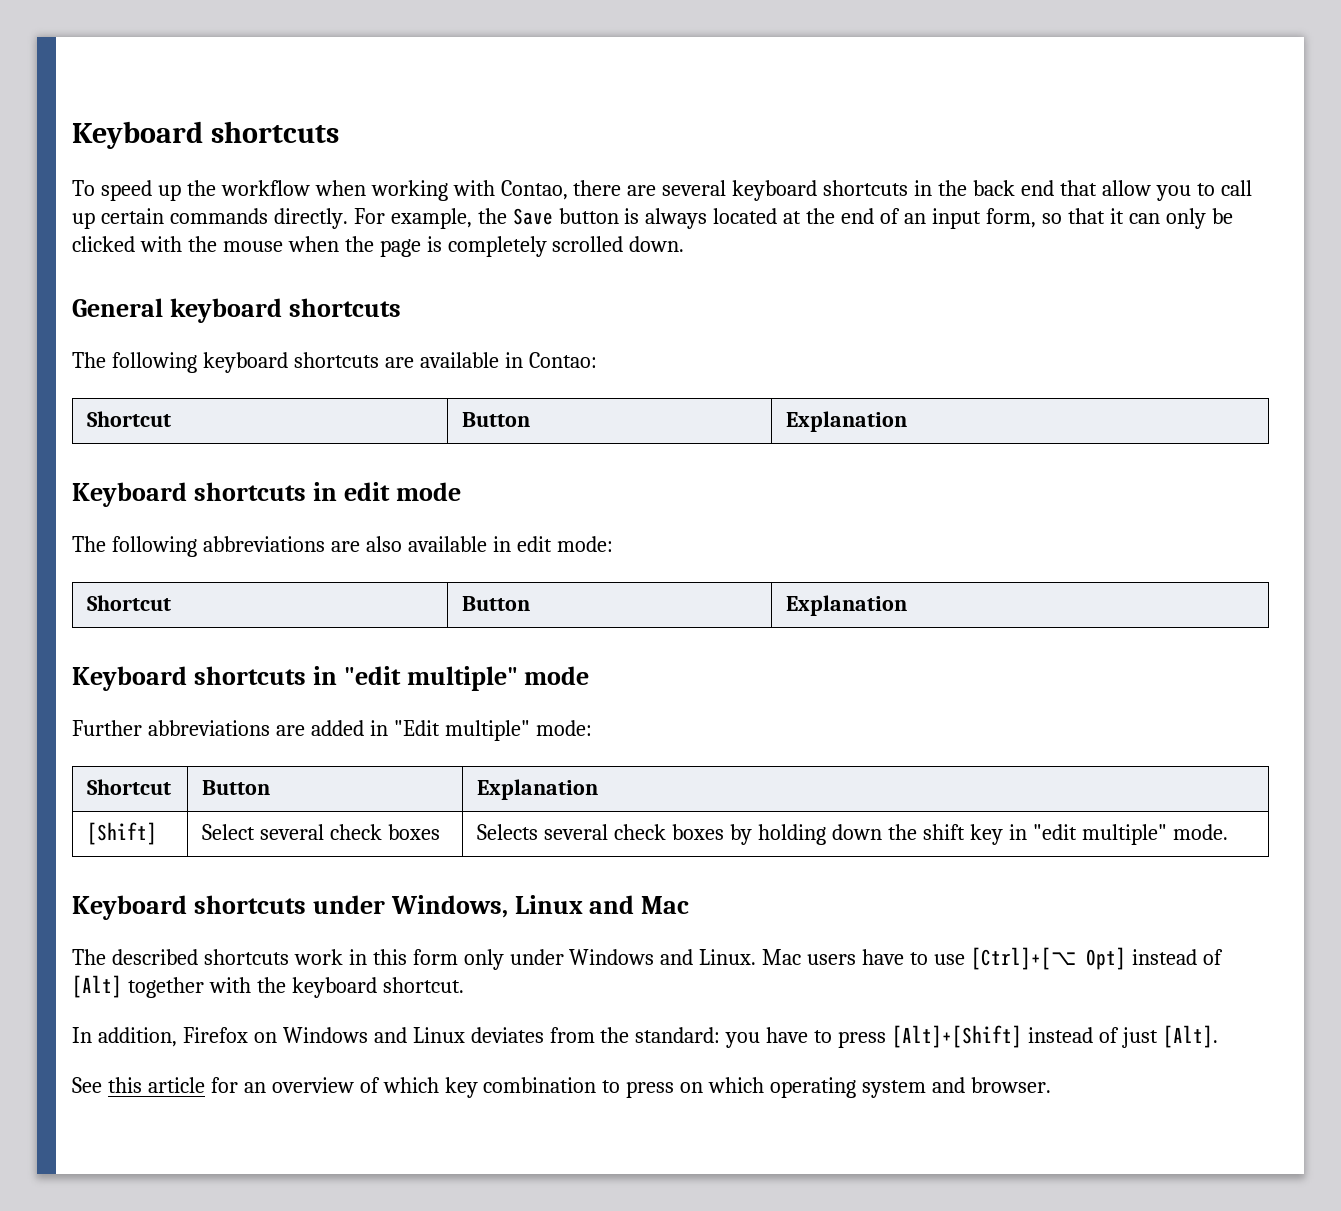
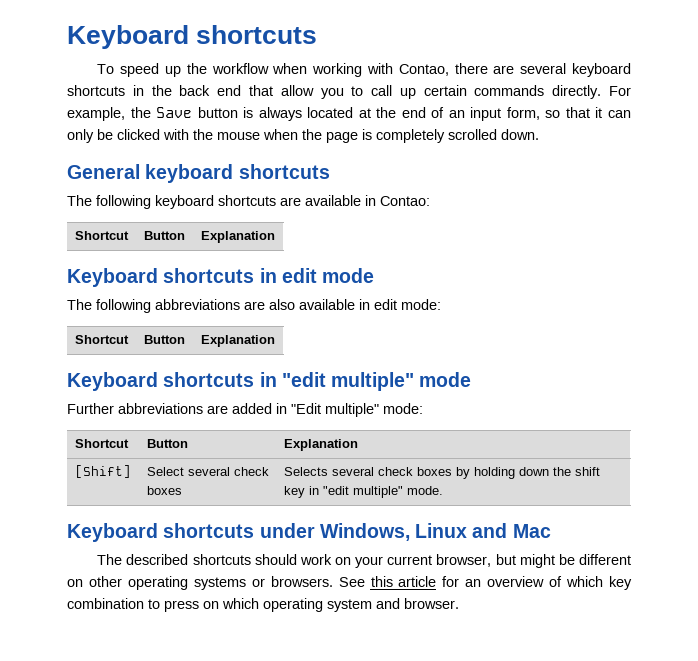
[293,947,1223,970] [72,975,464,998] [72,1025,1218,1048] work in this form only under Windows and Linux. Mac users have to use [Ctrl]+[⌥ Opt] instead of [Alt] together with the keyboard shortcut. // In addition, Firefox on Windows and Linux deviates from the standard: you have to press [Alt]+[Shift] instead of just [Alt]. // -> [254,554,631,568] [67,576,333,590] should work on your current browser, but might be different on other operating systems or browsers.

